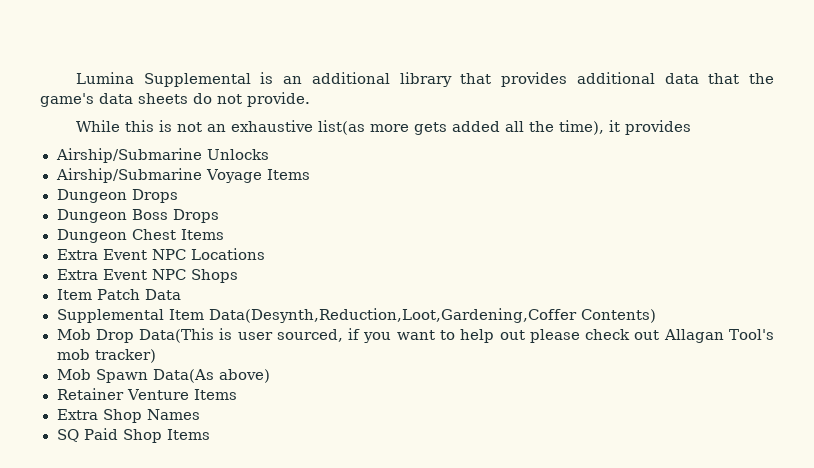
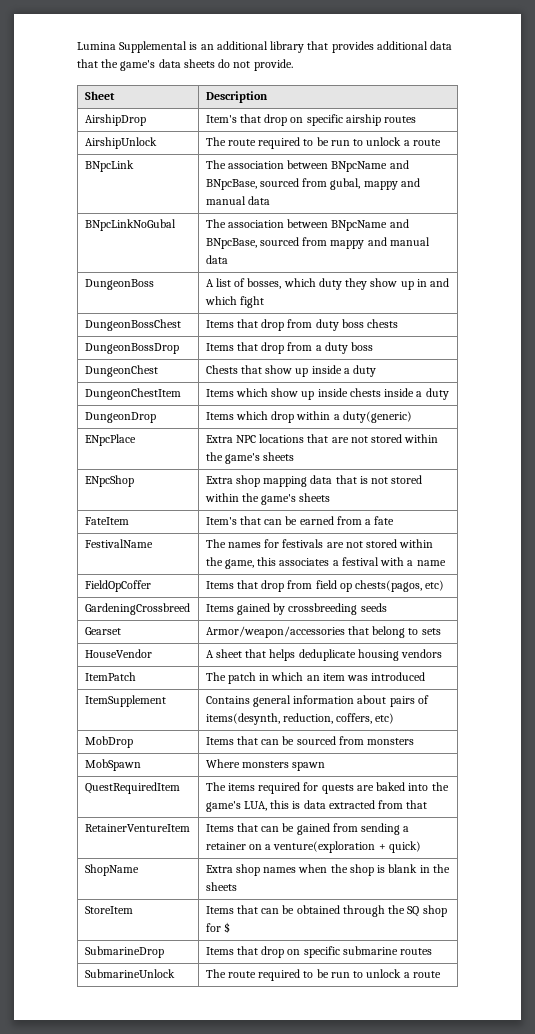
[75,120,691,135] [55,148,269,163] [55,168,311,183] [56,189,178,203] [56,209,219,223] [56,229,224,243] [56,248,265,260] [56,269,238,283] [56,289,181,300] [56,308,656,323] [56,328,775,343] [56,349,156,363] [56,369,270,383] [56,388,238,400] [56,409,200,423] [56,428,210,443] // While this is not an exhaustive list(as more gets added all the time), it provides // Airship/Submarine Unlocks // Airship/Submarine Voyage Items // Dungeon Drops // Dungeon Boss Drops // Dungeon Chest Items // Extra Event NPC Locations // Extra Event NPC Shops // Item Patch Data // Supplemental Item Data(Desynth,Reduction,Loot,Gardening,Coffer Contents) // Mob Drop Data(This is user sourced, if you want to help out please check out Allagan Tool's mob tracker) // Mob Spawn Data(As above) // Retainer Venture Items // Extra Shop Names // SQ Paid Shop Items -> [84,91,115,100] [205,91,268,103] [84,114,146,126] [205,114,417,126] [84,137,157,149] [205,137,441,149] [84,160,134,172] [205,160,409,172] [205,178,420,190] [205,196,270,205] [84,219,176,231] [205,219,409,231] [205,237,430,249] [205,255,228,264] [84,279,154,290] [205,278,450,290] [204,296,264,308] [84,319,181,331] [205,319,399,331] [84,343,179,354] [205,342,374,354] [84,365,158,377] [205,365,377,377] [84,388,181,400] [205,388,449,400] [84,412,156,423] [205,411,412,423] [84,434,136,446] [205,434,439,443] [205,452,295,464] [84,475,134,487] [205,475,423,487] [204,493,331,505] [84,517,129,525] [205,516,395,525] [84,539,153,548] [205,539,434,548] [205,557,446,569] [84,580,151,592] [205,580,445,592] [84,603,190,615] [205,603,387,615] [84,627,121,635] [205,626,441,638] [84,649,152,658] [205,649,443,661] [84,672,136,681] [205,672,426,684] [84,695,166,707] [205,695,429,707] [205,713,395,725] [84,736,133,748] [205,736,415,745] [84,759,141,771] [205,759,326,771] [84,782,180,794] [205,782,449,794] [205,800,428,812] [84,824,190,832] [205,823,410,835] [205,841,421,853] [84,864,139,876] [205,864,450,876] [205,882,237,891] [84,906,133,914] [205,905,447,917] [205,922,230,933] [84,946,164,958] [205,946,433,958] [84,969,175,978] [205,969,441,981] // Sheet | Description // AirshipDrop | Item's that drop on specific airship routes // AirshipUnlock | The route required to be run to unlock a route // BNpcLink | The association between BNpcName and BNpcBase, sourced from gubal, mappy and manual data // BNpcLinkNoGubal | The association between BNpcName and BNpcBase, sourced from mappy and manual data // DungeonBoss | A list of bosses, which duty they show up in and which fight // DungeonBossChest | Items that drop from duty boss chests // DungeonBossDrop | Items that drop from a duty boss // DungeonChest | Chests that show up inside a duty // DungeonChestItem | Items which show up inside chests inside a duty // DungeonDrop | Items which drop within a duty(generic) // ENpcPlace | Extra NPC locations that are not stored within the game's sheets // ENpcShop | Extra shop mapping data that is not stored within the game's sheets // FateItem | Item's that can be earned from a fate // FestivalName | The names for festivals are not stored within the game, this associates a festival with a name // FieldOpCoffer | Items that drop from field op chests(pagos, etc) // GardeningCrossbreed | Items gained by crossbreeding seeds // Gearset | Armor/weapon/accessories that belong to sets // HouseVendor | A sheet that helps deduplicate housing vendors // ItemPatch | The patch in which an item was introduced // ItemSupplement | Contains general information about pairs of items(desynth, reduction, coffers, etc) // MobDrop | Items that can be sourced from monsters // MobSpawn | Where monsters spawn // QuestRequiredItem | The items required for quests are baked into the game's LUA, this is data extracted from that // RetainerVentureItem | Items that can be gained from sending a retainer on a venture(exploration + quick) // ShopName | Extra shop names when the shop is blank in the sheets // StoreItem | Items that can be obtained through the SQ shop for $ // SubmarineDrop | Items that drop on specific submarine routes // SubmarineUnlock | The route required to be run to unlock a route

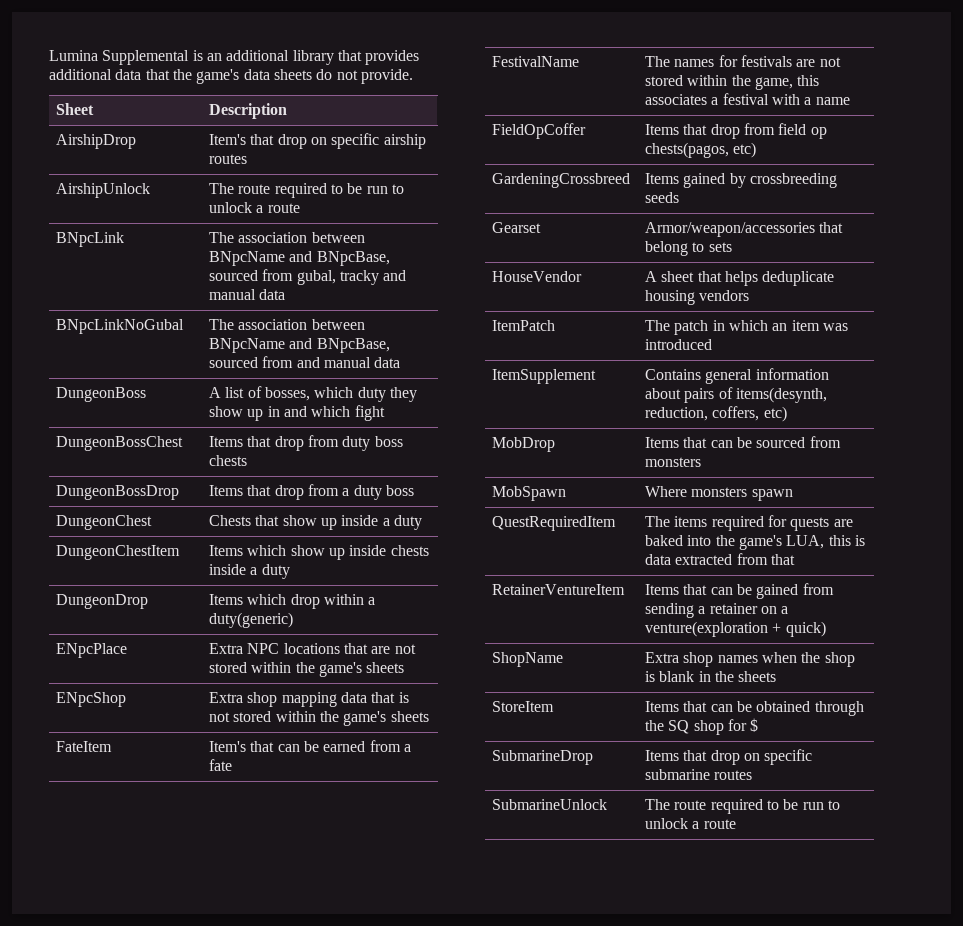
[363,181,398,190] mappy -> [340,270,380,285] tracky
[330,240,365,249] mappy -> (294, 362) none

